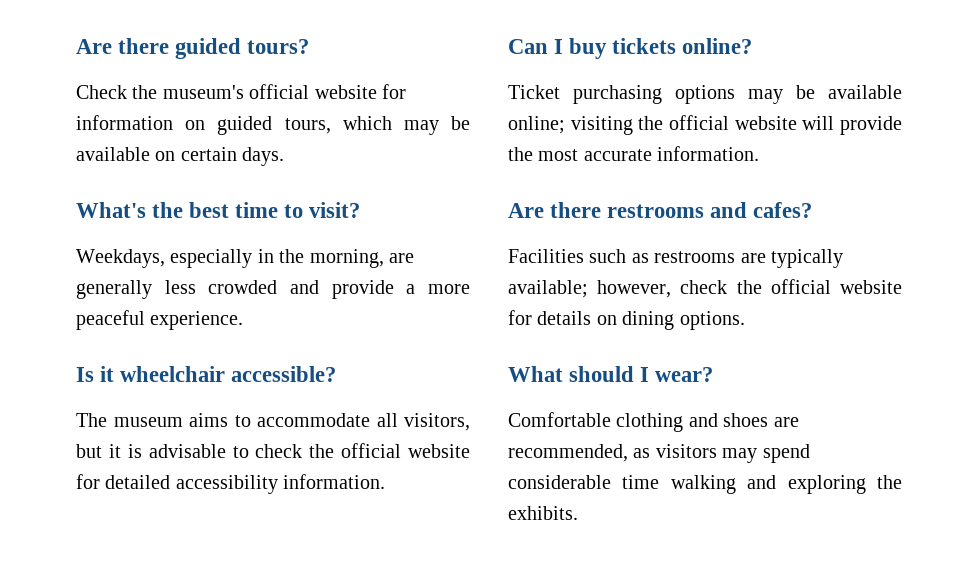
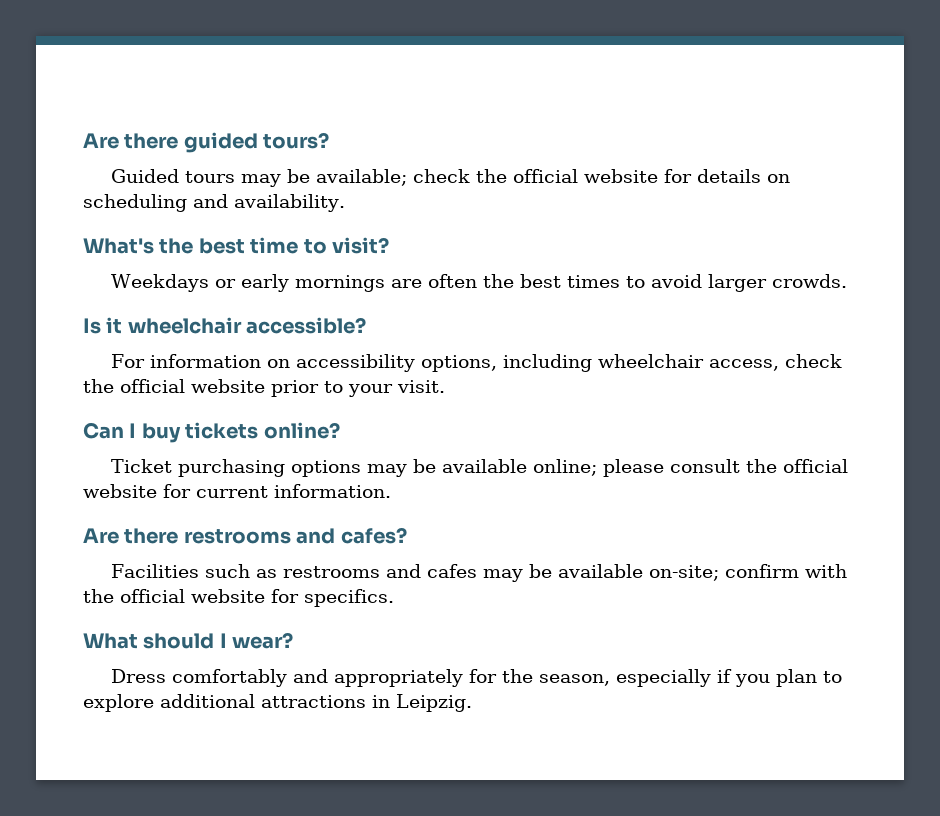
[76,84,406,99] [76,115,471,135] [76,147,285,166] Check the museum's official website for information on guided tours, which may be available on certain days. -> [111,169,791,187] [83,194,345,212] Guided tours may be available; check the official website for details on scheduling and availability.
[76,249,414,268] [76,280,470,299] [76,310,244,330] [76,366,337,382] [76,413,470,431] [76,443,470,458] [76,474,386,494] Weekdays, especially in the morning, are generally less crowded and provide a more peaceful experience. // Is it wheelchair accessible? // The museum aims to accommodate all visitors, but it is advisable to check the official website for detailed accessibility information. -> [111,274,848,292] [83,317,367,334] [111,354,843,372] [83,379,445,397] Weekdays or early mornings are often the best times to avoid larger crowds. // Is it wheelchair accessible? // For information on accessibility options, including wheelchair access, check the official website prior to your visit.
[570,115,902,135] [508,147,652,161] visiting the official website will provide the most accurate -> [603,459,849,477] [83,484,268,498] please consult the official website for current
[740,249,843,268] [508,279,902,298] [508,310,745,330] [508,366,714,382] [508,412,799,432] [508,444,810,463] [508,475,902,494] [508,506,578,520] are typically available; however, check the official website for details on dining options. // What should I wear? // Comfortable clothing and shoes are recommended, as visitors may spend considerable time walking and exploring the exhibits. -> [386,564,848,582] [83,589,394,607] [83,632,294,649] [111,669,843,687] [83,694,472,712] and cafes may be available on-site; confirm with the official website for specifics. // What should I wear? // Dress comfortably and appropriately for the season, especially if you plan to explore additional attractions in Leipzig.

